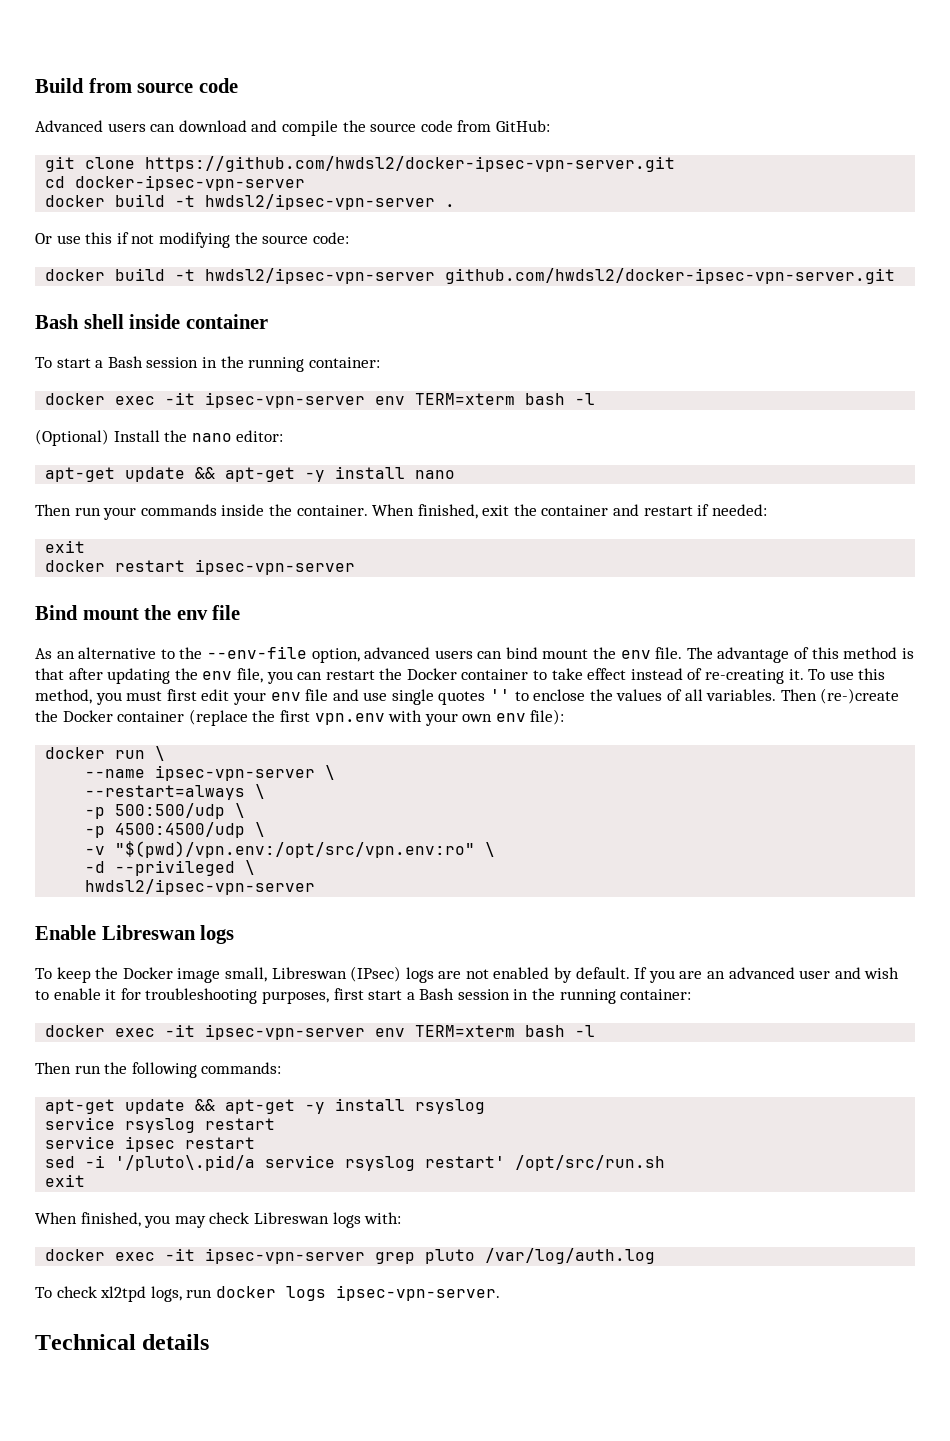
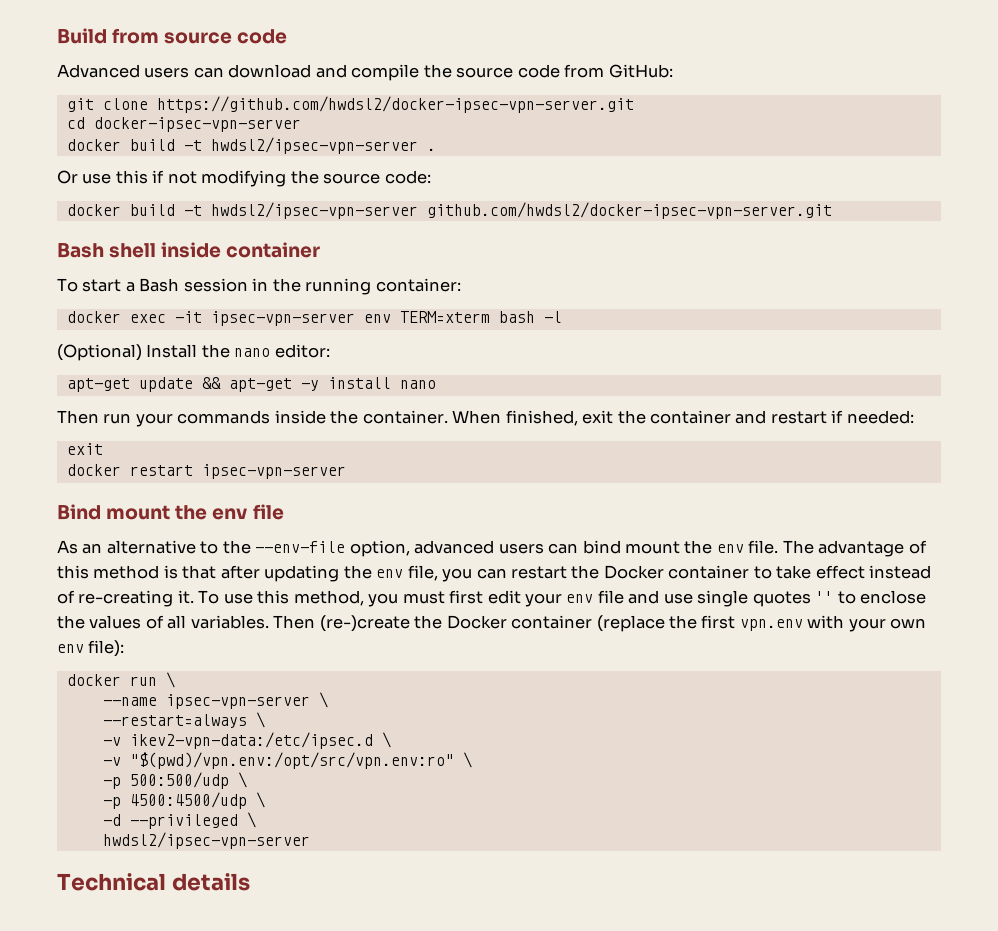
(266, 791) none -> [102,732,391,749] [102,752,472,769] // -v ikev2-vpn-data:/etc/ipsec.d \ // -v "$(pwd)/vpn.env:/opt/src/vpn.env:ro" \
[85,841,496,858] // -v "$(pwd)/vpn.env:/opt/src/vpn.env:ro" \ -> (265, 800) none
[35,925,235,944] [35,966,900,983] [35,988,692,1004] [45,1024,596,1040] [35,1062,282,1078] [45,1098,486,1114] [45,1117,276,1133] [45,1136,256,1152] [45,1155,666,1171] [45,1174,86,1187] [35,1212,402,1228] [45,1248,656,1264] [35,1285,500,1302] // Enable Libreswan logs // To keep the Docker image small, Libreswan (IPsec) logs are not enabled by default. If you are an advanced user and wish to enable it for troubleshooting purposes, first start a Bash session in the running container: // docker exec -it ipsec-vpn-server env TERM=xterm bash -l // Then run the following commands: // apt-get update && apt-get -y install rsyslog // service rsyslog restart // service ipsec restart // sed -i '/pluto\.pid/a service rsyslog restart' /opt/src/run.sh // exit // When finished, you may check Libreswan logs with: // docker exec -it ipsec-vpn-server grep pluto /var/log/auth.log // To check xl2tpd logs, run docker logs ipsec-vpn-server. -> (310, 840) none

